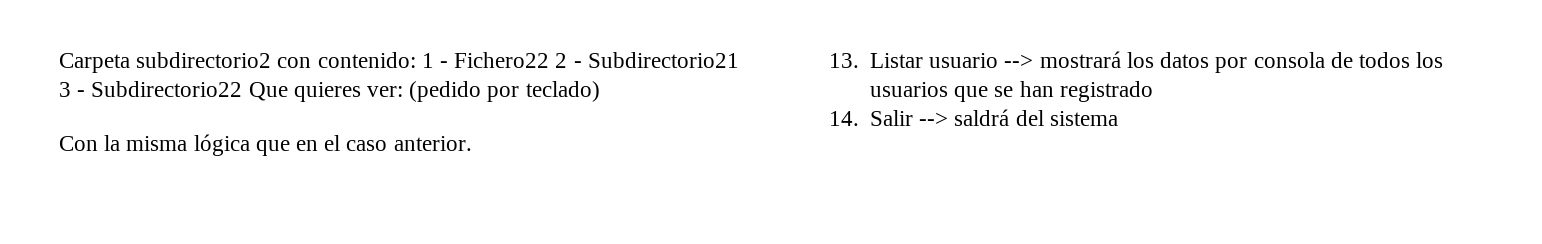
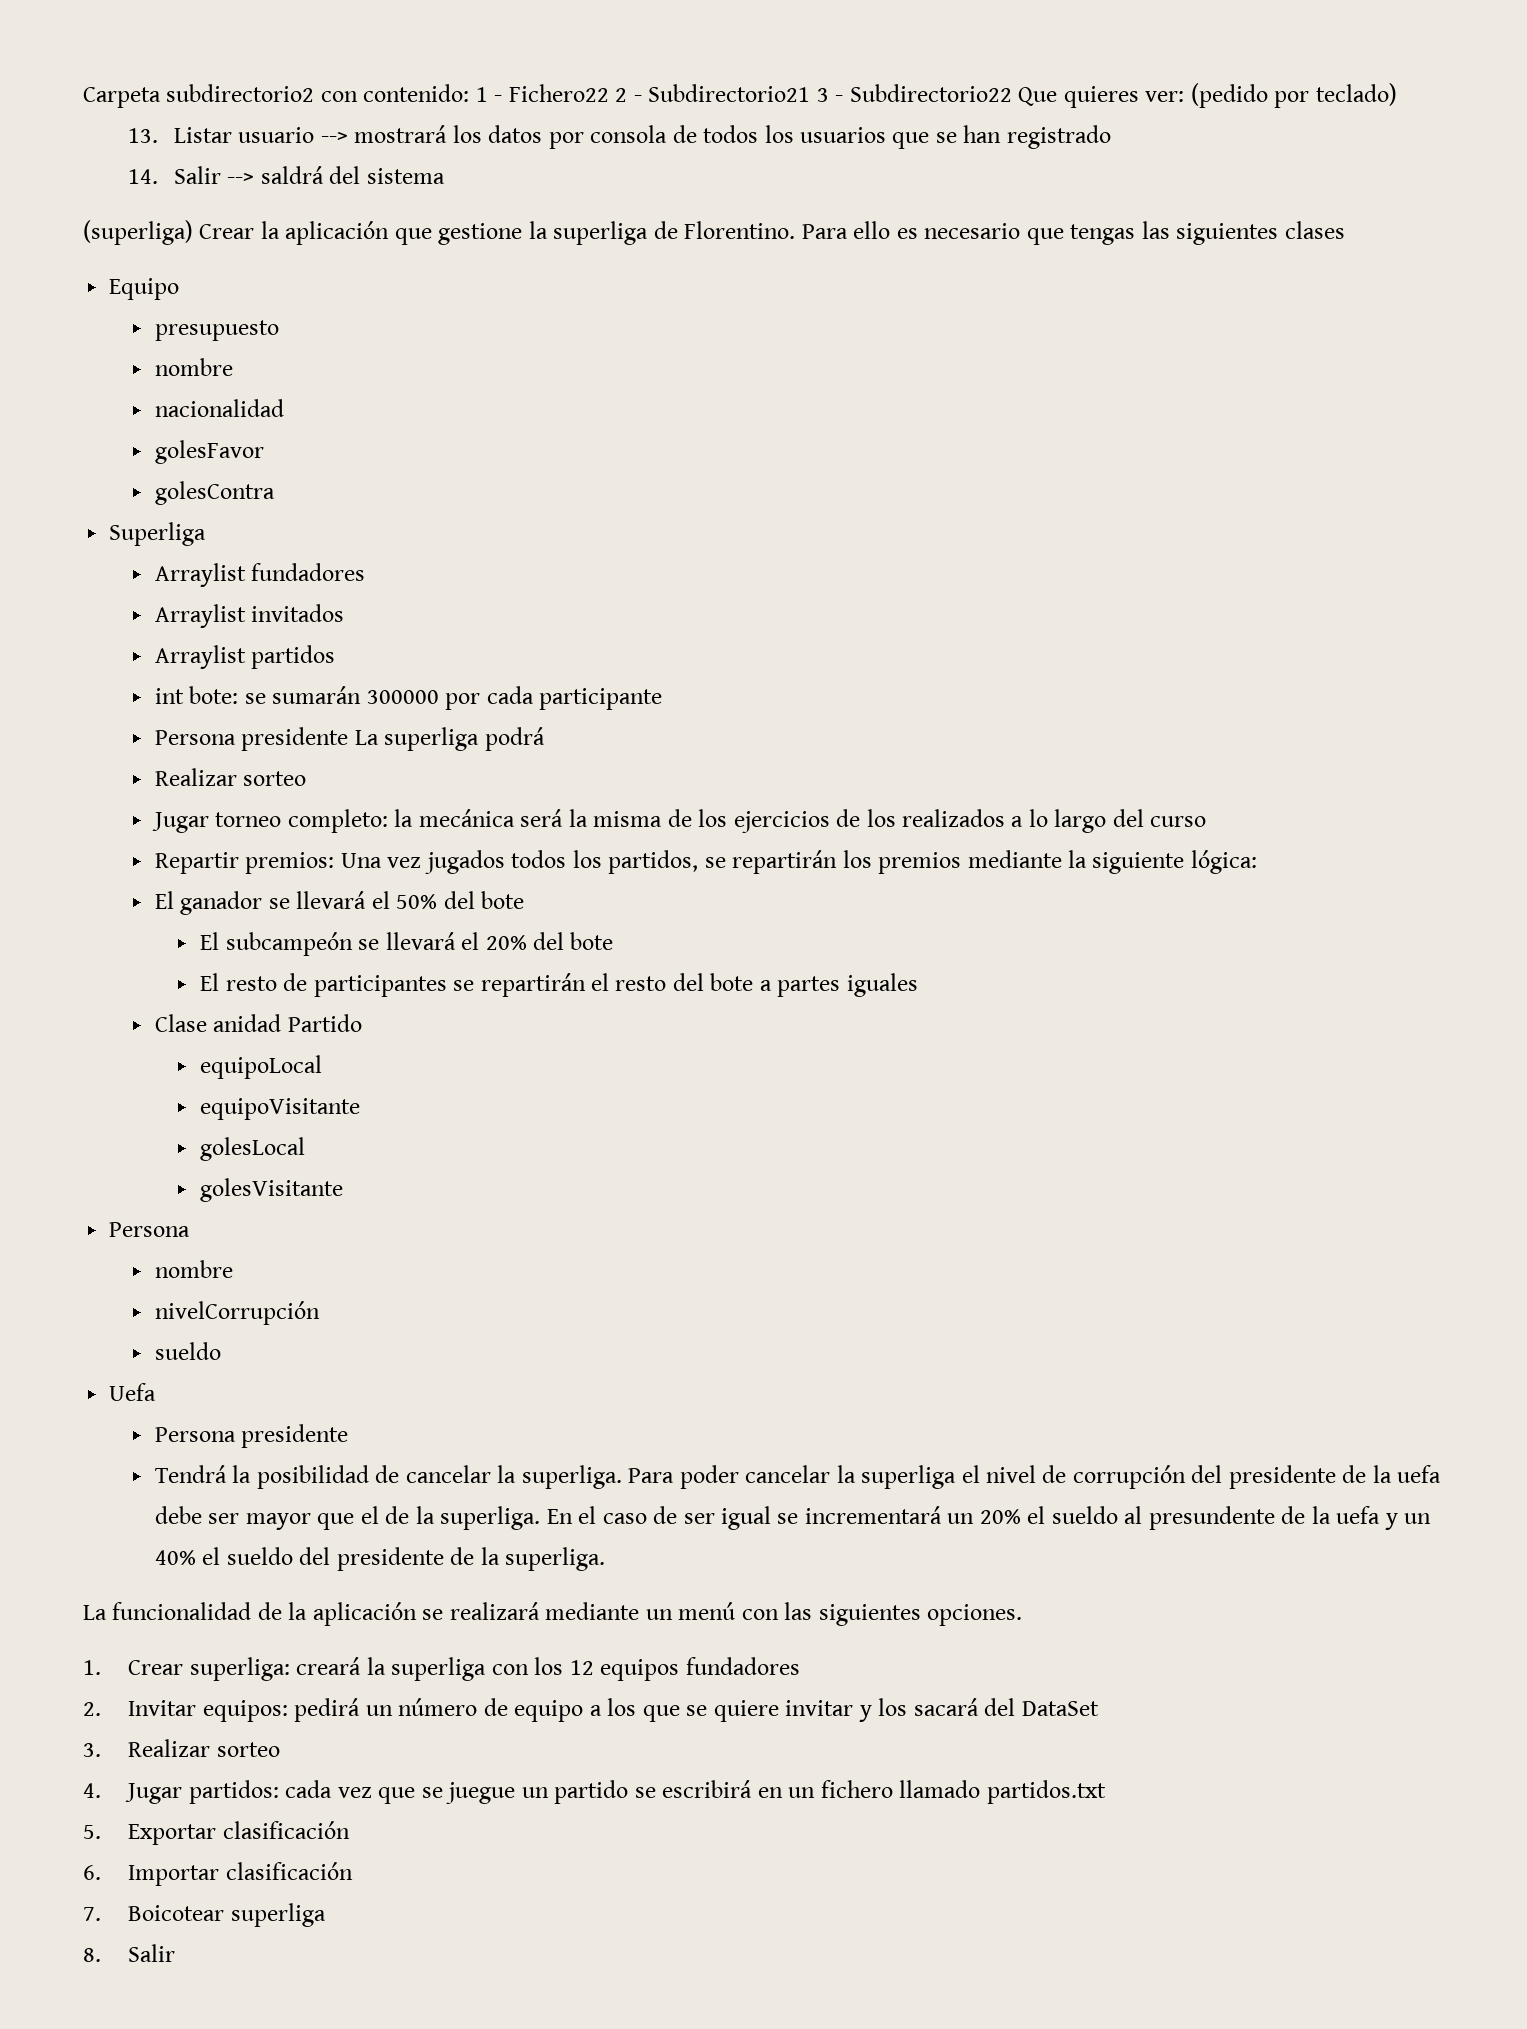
[59,134,472,156] // Con la misma lógica que en el caso anterior. -> (1397, 94) none
(1118, 118) none -> [83,220,1345,245] [109,278,180,300] [154,320,279,341] [154,358,233,376] [154,399,284,417] [154,440,264,464] [154,481,275,505] [109,522,207,546] [154,563,366,587] [154,604,345,628] [154,645,336,669] [154,686,663,710] [154,727,545,751] [154,768,307,786] [151,809,1207,833] [154,850,1257,874] [154,891,525,915] [200,932,614,956] [200,973,918,997] [154,1014,362,1032] [200,1055,323,1079] [200,1098,361,1120] [200,1137,306,1161] [200,1178,344,1202] [109,1222,191,1237] [154,1260,233,1278] [154,1301,320,1325] [154,1342,221,1360] [109,1383,157,1401] [154,1424,349,1448] [154,1465,1442,1489] [154,1506,1432,1530] [154,1547,606,1571] [83,1602,1023,1626] [83,1657,800,1681] [83,1698,1099,1722] [83,1739,280,1757] [83,1780,1106,1804] [83,1821,350,1845] [83,1862,353,1886] [83,1903,326,1927] [83,1944,176,1962] // (superliga) Crear la aplicación que gestione la superliga de Florentino. Para ello es necesario que tengas las siguientes clases // Equipo // presupuesto // nombre // nacionalidad // golesFavor // golesContra // Superliga // Arraylist fundadores // Arraylist invitados // Arraylist partidos // int bote: se sumarán 300000 por cada participante // Persona presidente La superliga podrá // Realizar sorteo // Jugar torneo completo: la mecánica será la misma de los ejercicios de los realizados a lo largo del curso // Repartir premios: Una vez jugados todos los partidos, se repartirán los premios mediante la siguiente lógica: // El ganador se llevará el 50% del bote // El subcampeón se llevará el 20% del bote // El resto de participantes se repartirán el resto del bote a partes iguales // Clase anidad Partido // equipoLocal // equipoVisitante // golesLocal // golesVisitante // Persona // nombre // nivelCorrupción // sueldo // Uefa // Persona presidente // Tendrá la posibilidad de cancelar la superliga. Para poder cancelar la superliga el nivel de corrupción del presidente de la uefa debe ser mayor que el de la superliga. En el caso de ser igual se incrementará un 20% el sueldo al presundente de la uefa y un 40% el sueldo del presidente de la superliga. // La funcionalidad de la aplicación se realizará mediante un menú con las siguientes opciones. // 1. Crear superliga: creará la superliga con los 12 equipos fundadores // 2. Invitar equipos: pedirá un número de equipo a los que se quiere invitar y los sacará del DataSet // 3. Realizar sorteo // 4. Jugar partidos: cada vez que se juegue un partido se escribirá en un fichero llamado partidos.txt // 5. Exportar clasificación // 6. Importar clasificación // 7. Boicotear superliga // 8. Salir

